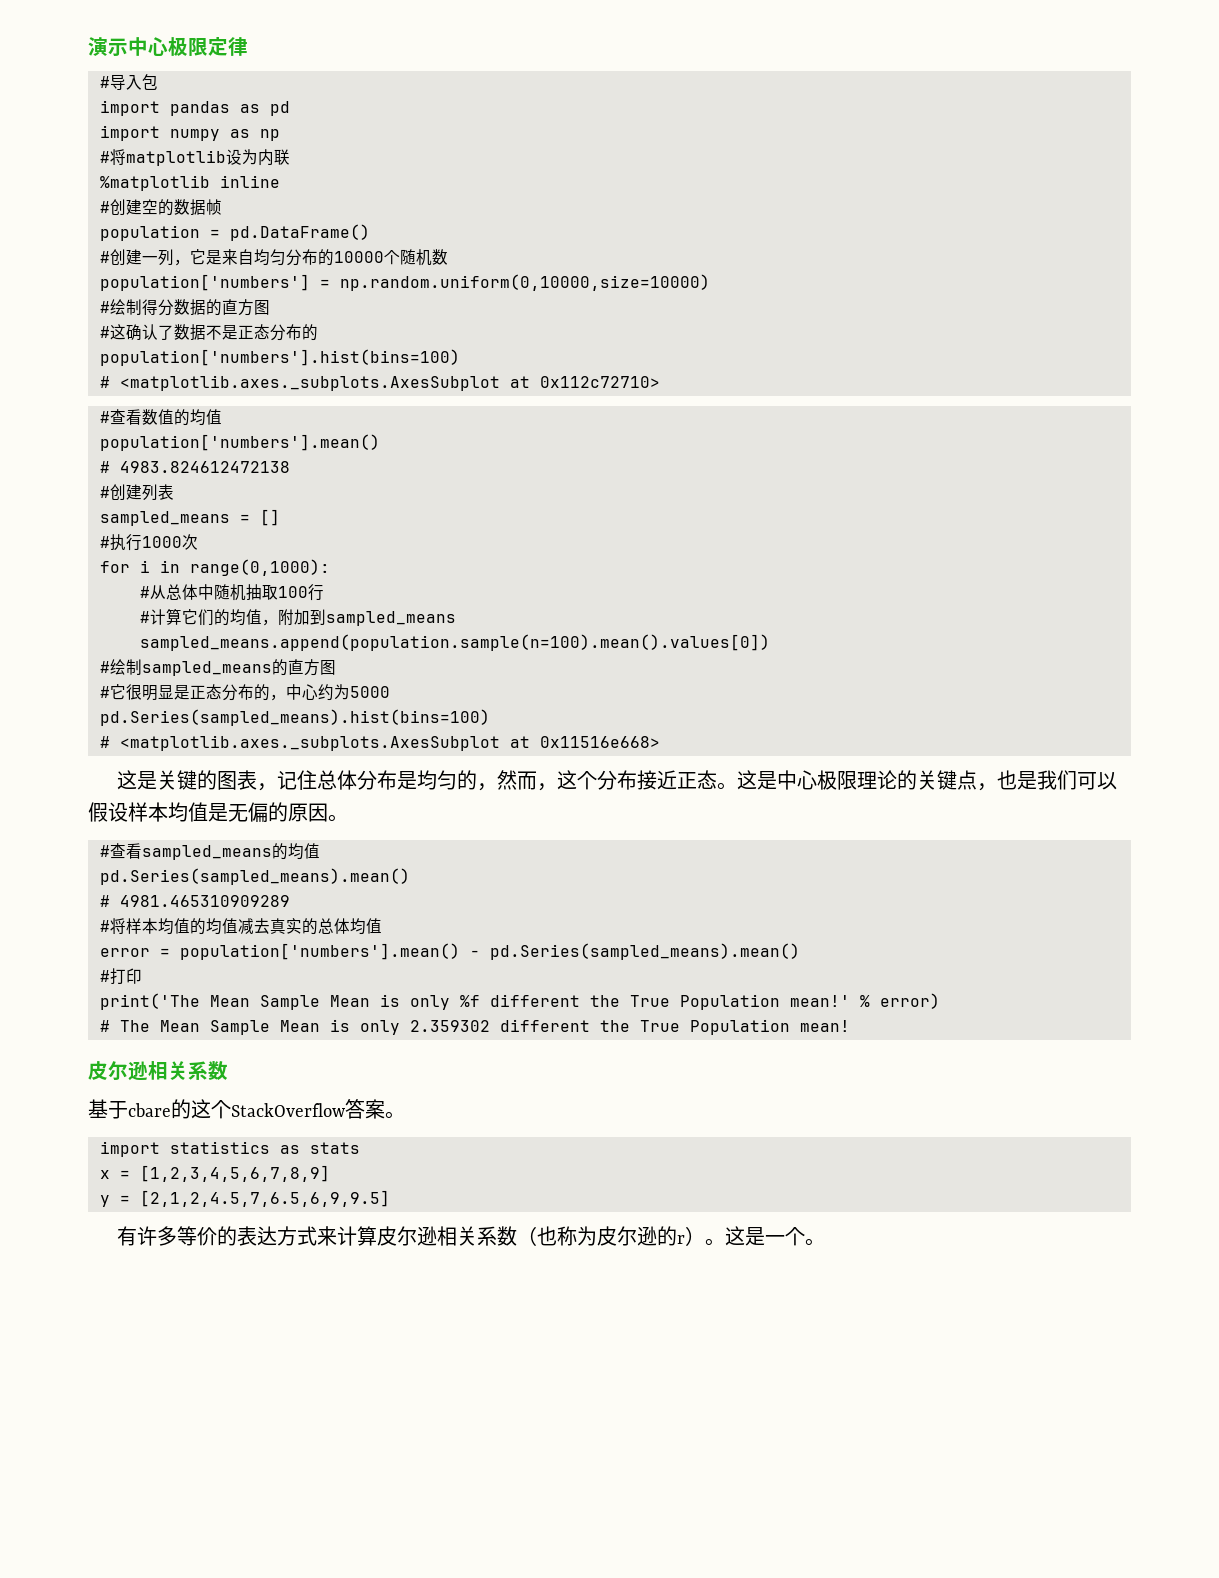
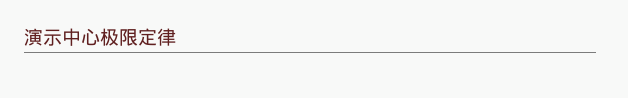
[100,74,158,90] [100,100,290,116] [100,125,280,141] [100,149,290,166] [100,175,280,191] [100,199,222,216] [100,224,370,241] [100,249,448,266] [100,274,710,291] [100,299,270,316] [100,324,318,341] [100,349,460,366] [100,375,660,391] [100,409,222,426] [100,434,380,451] [100,461,290,473] [100,484,174,501] [100,509,280,526] [100,534,198,551] [100,559,330,576] [140,584,324,601] [140,608,456,626] [140,634,770,651] [100,659,336,676] [100,684,390,701] [100,709,490,726] [100,735,660,751] [117,770,1118,791] [88,802,348,823] [100,843,320,860] [100,868,410,885] [100,895,290,907] [100,918,382,935] [100,943,800,960] [100,968,142,984] [100,993,940,1010] [100,1019,850,1035] [88,1061,228,1081] [88,1099,405,1119] [100,1141,360,1157] [100,1165,330,1182] [100,1190,390,1207] [117,1226,826,1246] // #导入包 // import pandas as pd // import numpy as np // #将matplotlib设为内联 // %matplotlib inline // #创建空的数据帧 // population = pd.DataFrame() // #创建一列，它是来自均匀分布的10000个随机数 // population['numbers'] = np.random.uniform(0,10000,size=10000) // #绘制得分数据的直方图 // #这确认了数据不是正态分布的 // population['numbers'].hist(bins=100) // # <matplotlib.axes._subplots.AxesSubplot at 0x112c72710> // #查看数值的均值 // population['numbers'].mean() // # 4983.824612472138 // #创建列表 // sampled_means = [] // #执行1000次 // for i in range(0,1000): // #从总体中随机抽取100行 // #计算它们的均值，附加到sampled_means // sampled_means.append(population.sample(n=100).mean().values[0]) // #绘制sampled_means的直方图 // #它很明显是正态分布的，中心约为5000 // pd.Series(sampled_means).hist(bins=100) // # <matplotlib.axes._subplots.AxesSubplot at 0x11516e668> // 这是关键的图表，记住总体分布是均匀的，然而，这个分布接近正态。这是中心极限理论的关键点，也是我们可以假设样本均值是无偏的原因。 // #查看sampled_means的均值 // pd.Series(sampled_means).mean() // # 4981.465310909289 // #将样本均值的均值减去真实的总体均值 // error = population['numbers'].mean() - pd.Series(sampled_means).mean() // #打印 // print('The Mean Sample Mean is only %f different the True Population mean!' % error) // # The Mean Sample Mean is only 2.359302 different the True Population mean! // 皮尔逊相关系数 // 基于cbare的这个StackOverflow答案。 // import statistics as stats // x = [1,2,3,4,5,6,7,8,9] // y = [2,1,2,4.5,7,6.5,6,9,9.5] // 有许多等价的表达方式来计算皮尔逊相关系数（也称为皮尔逊的r）。这是一个。 -> (176, 37) none

